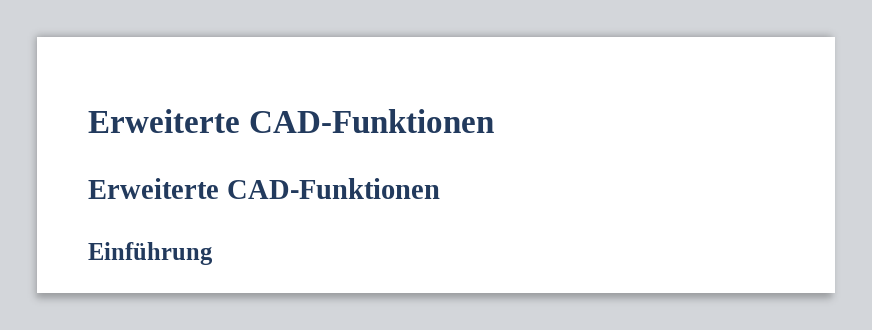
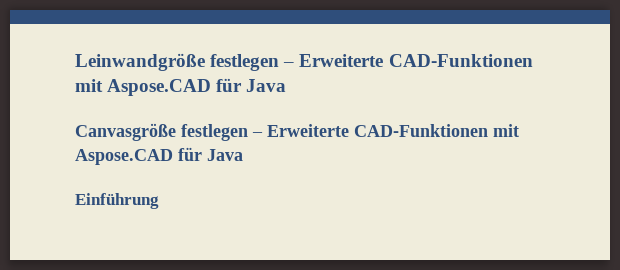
[88,109,494,133] [88,178,440,199] Erweiterte CAD-Funktionen // Erweiterte CAD-Funktionen -> [75,53,533,71] [75,78,287,96] [75,123,519,141] [75,147,243,165] Leinwandgröße festlegen – Erweiterte CAD‑Funktionen mit Aspose.CAD für Java // Canvasgröße festlegen – Erweiterte CAD‑Funktionen mit Aspose.CAD für Java

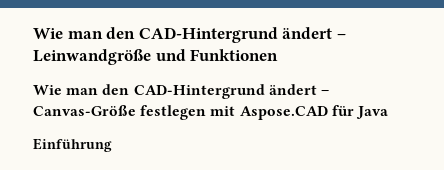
[75,53,533,71] [75,78,287,96] [75,123,488,141] Leinwandgröße festlegen – Erweiterte CAD‑Funktionen mit Aspose.CAD für Java // Canvasgröße festlegen – Erweiterte CAD‑Funktionen -> [33,27,346,43] [33,49,279,65] [33,84,329,99] [33,105,207,120] Wie man den CAD‑Hintergrund ändert – Leinwandgröße und Funktionen // Wie man den CAD-Hintergrund ändert – Canvas-Größe festlegen

